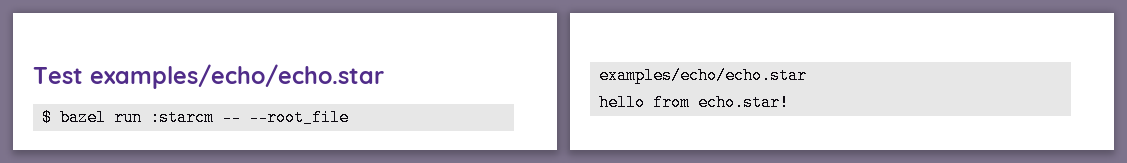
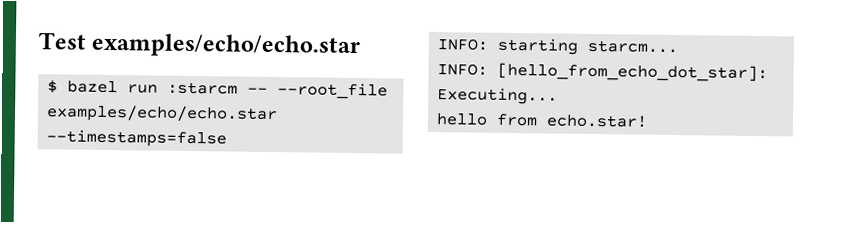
(807, 75) none -> [46,129,228,148] [437,37,679,55] [437,62,769,83] [437,87,559,105] --timestamps=false // INFO: starting starcm... // INFO: [hello_from_echo_dot_star]: Executing...

